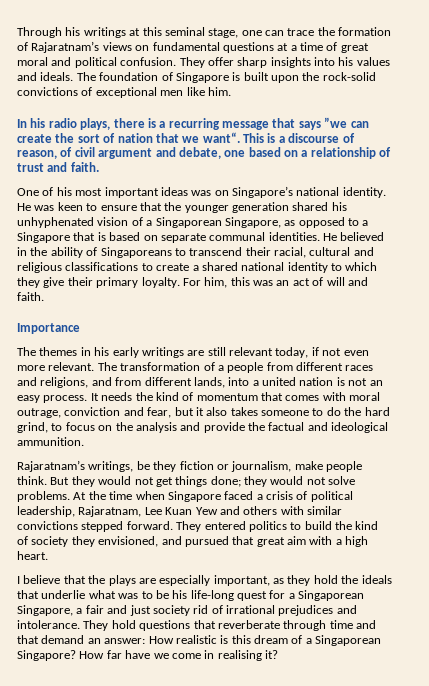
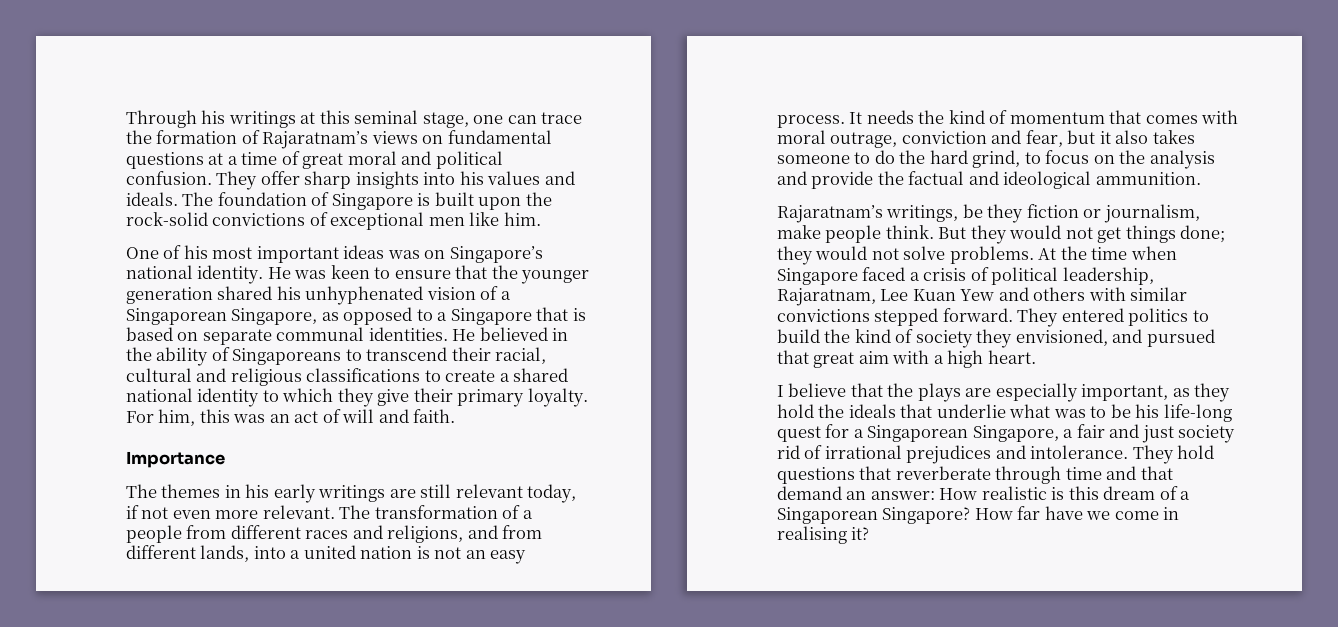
[17,117,369,130] [17,132,355,143] [17,147,392,159] [17,162,99,172] // In his radio plays, there is a recurring message that says ”we can create the sort of nation that we want“. This is a discourse of reason, of civil argument and debate, one based on a relationship of trust and faith. -> (541, 219) none

